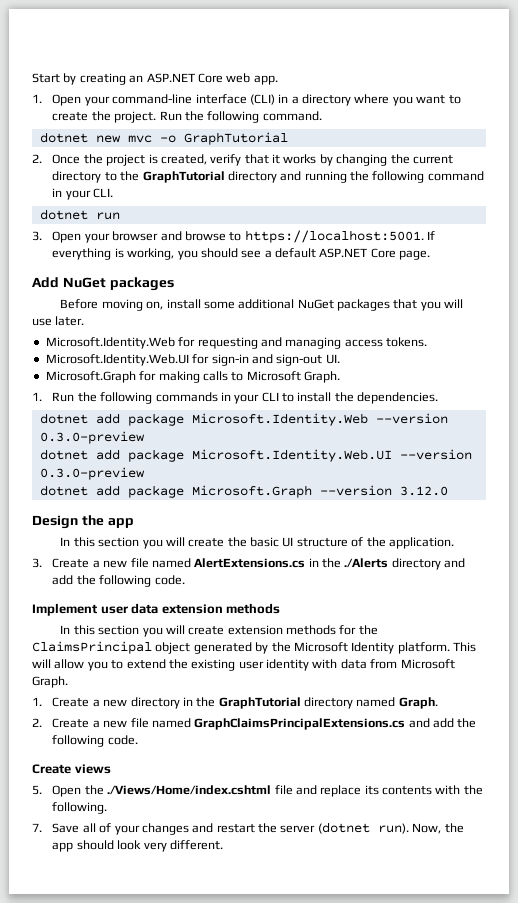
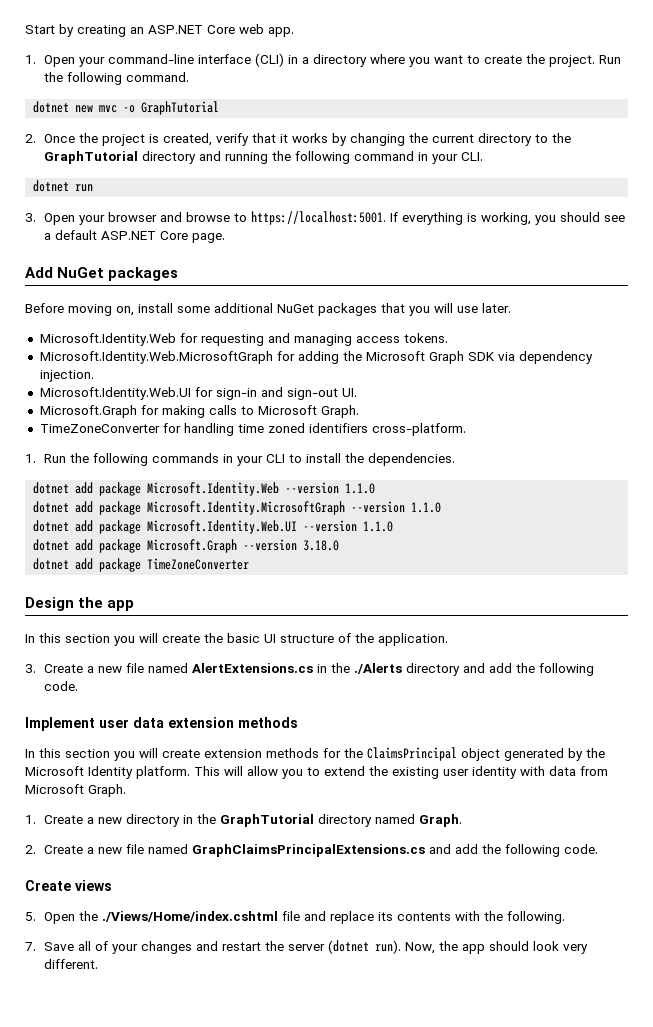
(427, 342) none -> [39,351,593,364] [39,370,94,382] // Microsoft.Identity.Web.MicrosoftGraph for adding the Microsoft Graph SDK via dependency injection.
(340, 377) none -> [39,423,466,436] // TimeZoneConverter for handling time zoned identifiers cross-platform.
[39,431,145,444] 0.3.0-preview -> [345,483,376,494] [33,501,442,515] 1.1.0 // dotnet add package Microsoft.Identity.MicrosoftGraph --version 1.1.0
[39,467,145,480] 0.3.0-preview -> [363,521,394,532] 1.1.0
[399,486,448,496] 3.12.0 -> [303,540,340,551] [33,558,250,572] 3.18.0 // dotnet add package TimeZoneConverter

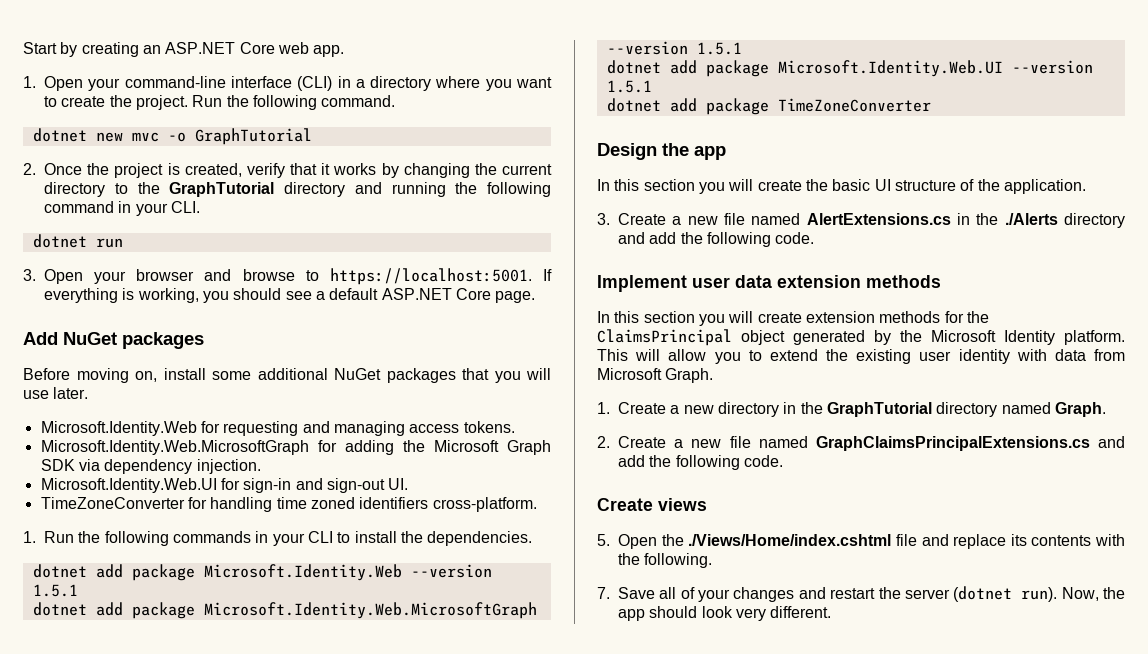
[39,405,359,418] // Microsoft.Graph for making calls to Microsoft Graph. -> (409, 484) none
[345,483,376,494] [33,501,442,515] 1.1.0 // dotnet add package Microsoft.Identity.MicrosoftGraph --version 1.1.0 -> [32,584,78,597] [32,602,537,619] [606,41,742,55] 1.5.1 // dotnet add package Microsoft.Identity.Web.MicrosoftGraph --version 1.5.1
[363,521,394,532] [33,539,340,553] 1.1.0 // dotnet add package Microsoft.Graph --version 3.18.0 -> [606,80,652,93] 1.5.1

